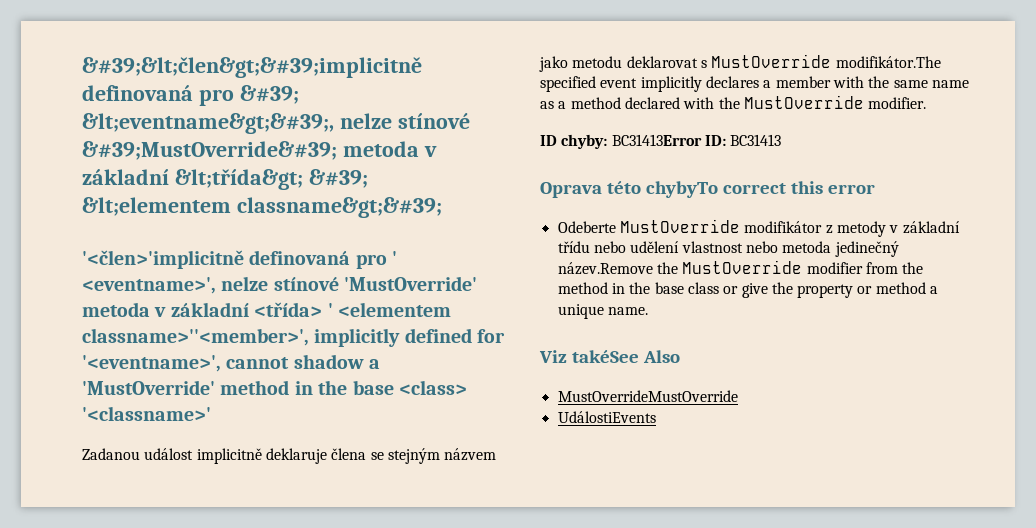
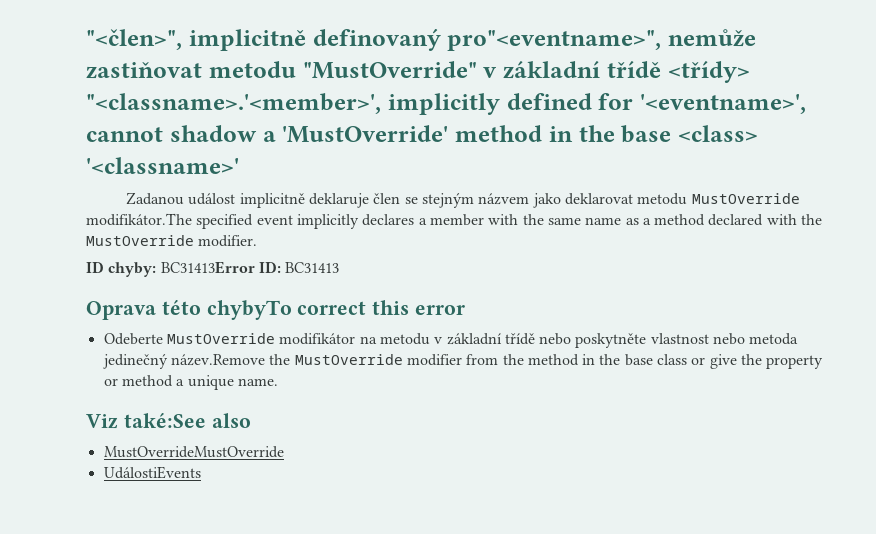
[82,57,422,78] [82,85,299,106] [82,113,470,134] [82,141,437,160] [82,169,368,190] [82,197,442,218] [82,250,398,269] [82,276,478,294] [82,302,451,317] [82,328,309,346] &#39;&lt;člen&gt;&#39;implicitně definovaná pro &#39; &lt;eventname&gt;&#39;, nelze stínové &#39;MustOverride&#39; metoda v základní &lt;třída&gt; &#39; &lt;elementem classname&gt;&#39; // '<člen>'implicitně definovaná pro ' <eventname>', nelze stínové 'MustOverride' metoda v základní <třída> ' <elementem classname>''<member>', -> [86,29,756,51] [86,61,750,83] [86,93,381,114] "<člen>", implicitně definovaný pro"<eventname>", nemůže zastiňovat metodu "MustOverride" v základní třídě <třídy> "<classname>.'<member>',
[331,448,367,460] člena -> [373,193,401,204] člen
[572,56,707,68] metodu deklarovat s -> [565,193,688,205] deklarovat metodu
[825,221,960,237] [557,241,680,253] z metody v základní třídu nebo udělení -> [359,333,647,348] na metodu v základní třídě nebo poskytněte
[571,350,680,363] takéSee Also -> [123,413,251,428] také:See also

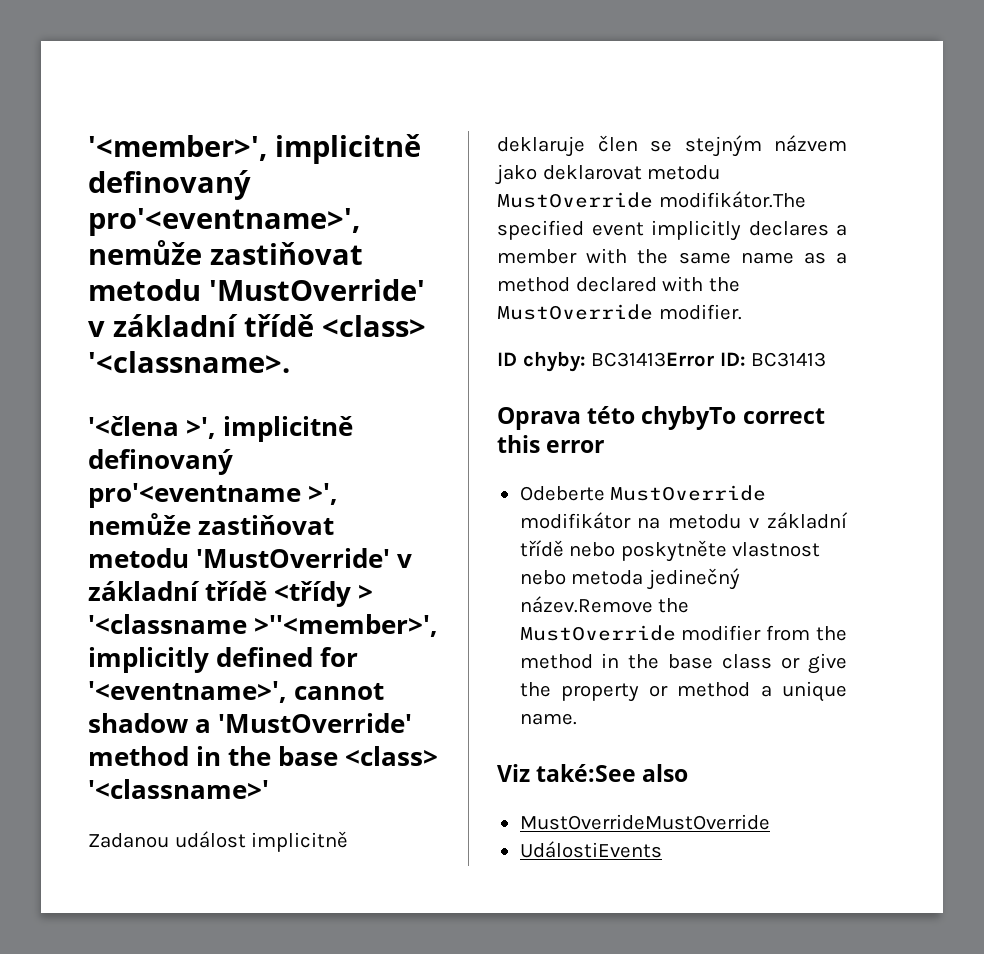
[86,29,756,51] [86,61,750,83] [86,93,381,114] "<člen>", implicitně definovaný pro"<eventname>", nemůže zastiňovat metodu "MustOverride" v základní třídě <třídy> "<classname>.'<member>', -> [88,134,421,164] [88,170,251,200] [88,208,360,236] [88,240,363,265] [88,279,425,301] [88,314,426,337] [88,351,290,373] [88,416,353,442] [88,449,233,475] [88,483,338,508] [88,513,334,535] [88,548,412,568] [88,581,373,607] [88,614,438,637] '<member>', implicitně definovaný pro'<eventname>', nemůže zastiňovat metodu 'MustOverride' v základní třídě <class> '<classname>. // '<člena >', implicitně definovaný pro'<eventname >', nemůže zastiňovat metodu 'MustOverride' v základní třídě <třídy > '<classname >''<member>',

